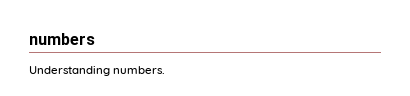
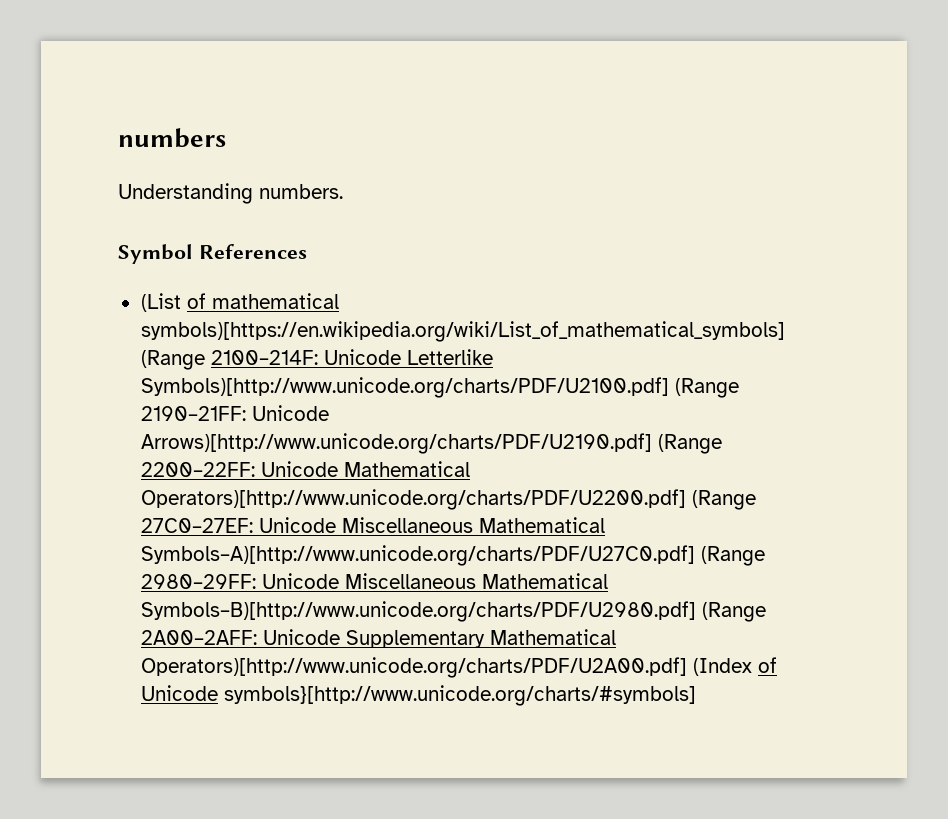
(166, 70) none -> [118,244,307,264] [140,293,339,312] [140,321,785,342] [140,349,493,370] [140,377,739,398] [140,405,329,421] [140,433,722,454] [140,461,470,477] [140,489,756,510] [140,517,605,533] [140,545,765,566] [140,573,608,589] [140,601,766,622] [140,629,616,648] [140,657,777,678] [140,685,696,706] // Symbol References // (List of mathematical symbols)[https://en.wikipedia.org/wiki/List_of_mathematical_symbols] (Range 2100–214F: Unicode Letterlike Symbols)[http://www.unicode.org/charts/PDF/U2100.pdf] (Range 2190–21FF: Unicode Arrows)[http://www.unicode.org/charts/PDF/U2190.pdf] (Range 2200–22FF: Unicode Mathematical Operators)[http://www.unicode.org/charts/PDF/U2200.pdf] (Range 27C0–27EF: Unicode Miscellaneous Mathematical Symbols–A)[http://www.unicode.org/charts/PDF/U27C0.pdf] (Range 2980–29FF: Unicode Miscellaneous Mathematical Symbols–B)[http://www.unicode.org/charts/PDF/U2980.pdf] (Range 2A00–2AFF: Unicode Supplementary Mathematical Operators)[http://www.unicode.org/charts/PDF/U2A00.pdf] (Index of Unicode symbols}[http://www.unicode.org/charts/#symbols]

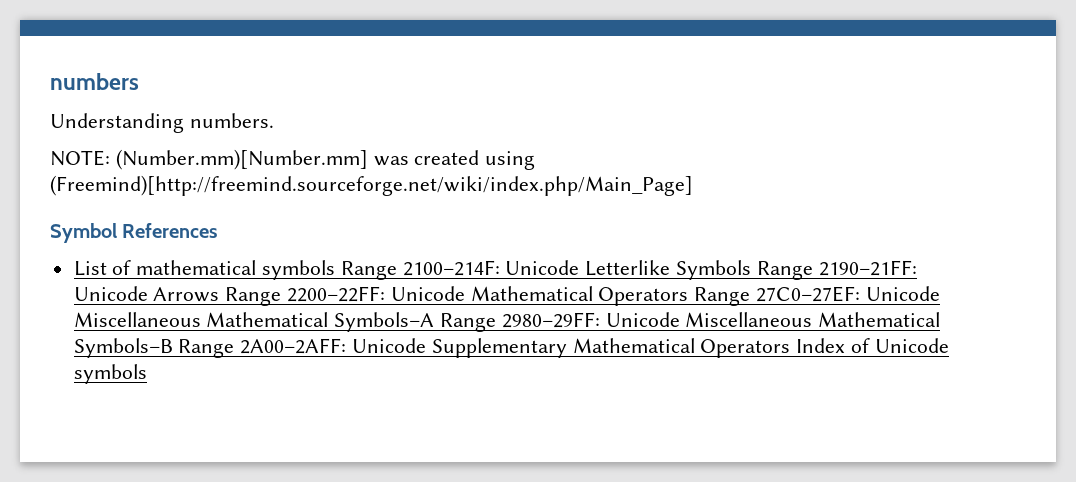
(343, 191) none -> [50,149,536,170] [50,175,693,196] // NOTE: (Number.mm)[Number.mm] was created using (Freemind)[http://freemind.sourceforge.net/wiki/index.php/Main_Page]
[140,293,181,312] (List -> [73,261,107,276] List
[140,321,785,342] [140,350,205,370] symbols)[https://en.wikipedia.org/wiki/List_of_mathematical_symbols] (Range -> [262,260,397,280] symbols Range
[140,377,739,398] [140,405,329,421] [140,433,722,454] Symbols)[http://www.unicode.org/charts/PDF/U2100.pdf] (Range 2190–21FF: Unicode Arrows)[http://www.unicode.org/charts/PDF/U2190.pdf] (Range -> [676,260,917,280] [73,286,282,306] Symbols Range 2190–21FF: Unicode Arrows Range
[140,489,756,510] Operators)[http://www.unicode.org/charts/PDF/U2200.pdf] (Range -> [598,287,751,306] Operators Range
[140,545,765,566] Symbols–A)[http://www.unicode.org/charts/PDF/U27C0.pdf] (Range -> [334,312,497,332] Symbols–A Range
[140,601,766,622] Symbols–B)[http://www.unicode.org/charts/PDF/U2980.pdf] (Range -> [73,338,235,358] Symbols–B Range
[140,657,752,678] Operators)[http://www.unicode.org/charts/PDF/U2A00.pdf] (Index -> [700,338,846,358] Operators Index
[223,685,696,706] symbols}[http://www.unicode.org/charts/#symbols] -> [73,364,147,384] symbols

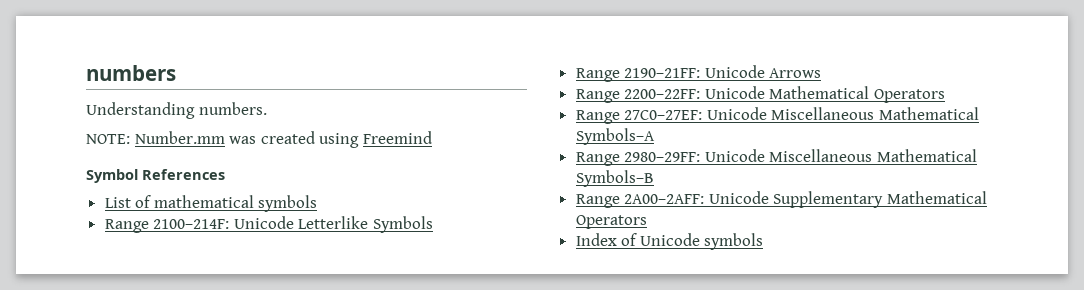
[115,149,368,170] (Number.mm)[Number.mm] -> [134,131,225,144] Number.mm
[50,175,693,196] (Freemind)[http://freemind.sourceforge.net/wiki/index.php/Main_Page] -> [362,131,432,144] Freemind
(336, 270) none -> (318, 203) //
(752, 270) none -> (434, 224) //
(220, 294) none -> (822, 73) //
(689, 296) none -> (946, 96) //
(435, 322) none -> (655, 136) //
(173, 348) none -> (654, 178) //
(791, 348) none -> (647, 222) //

